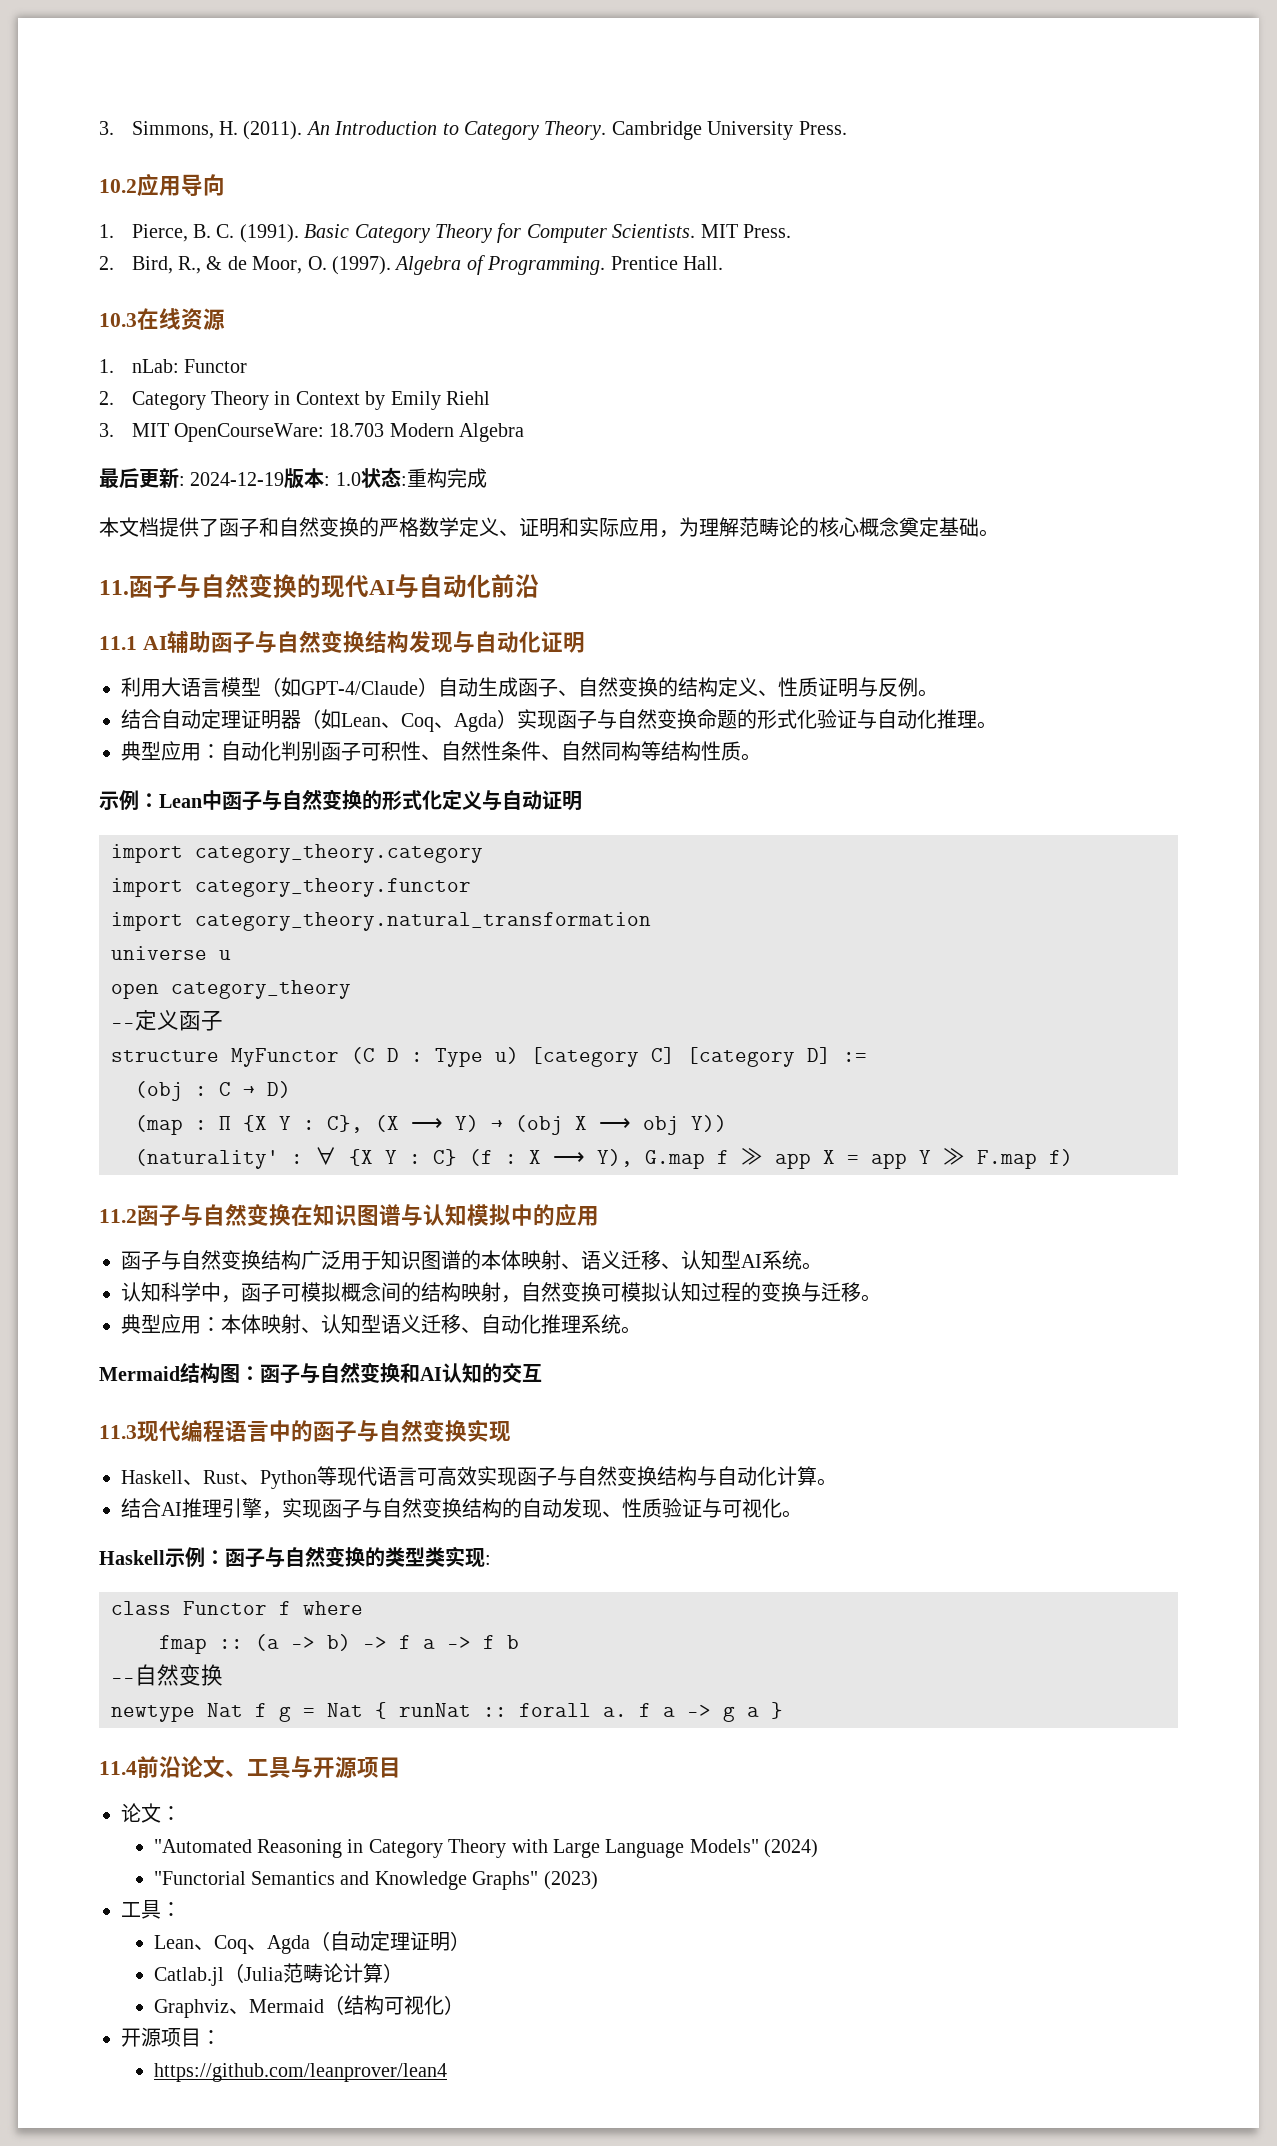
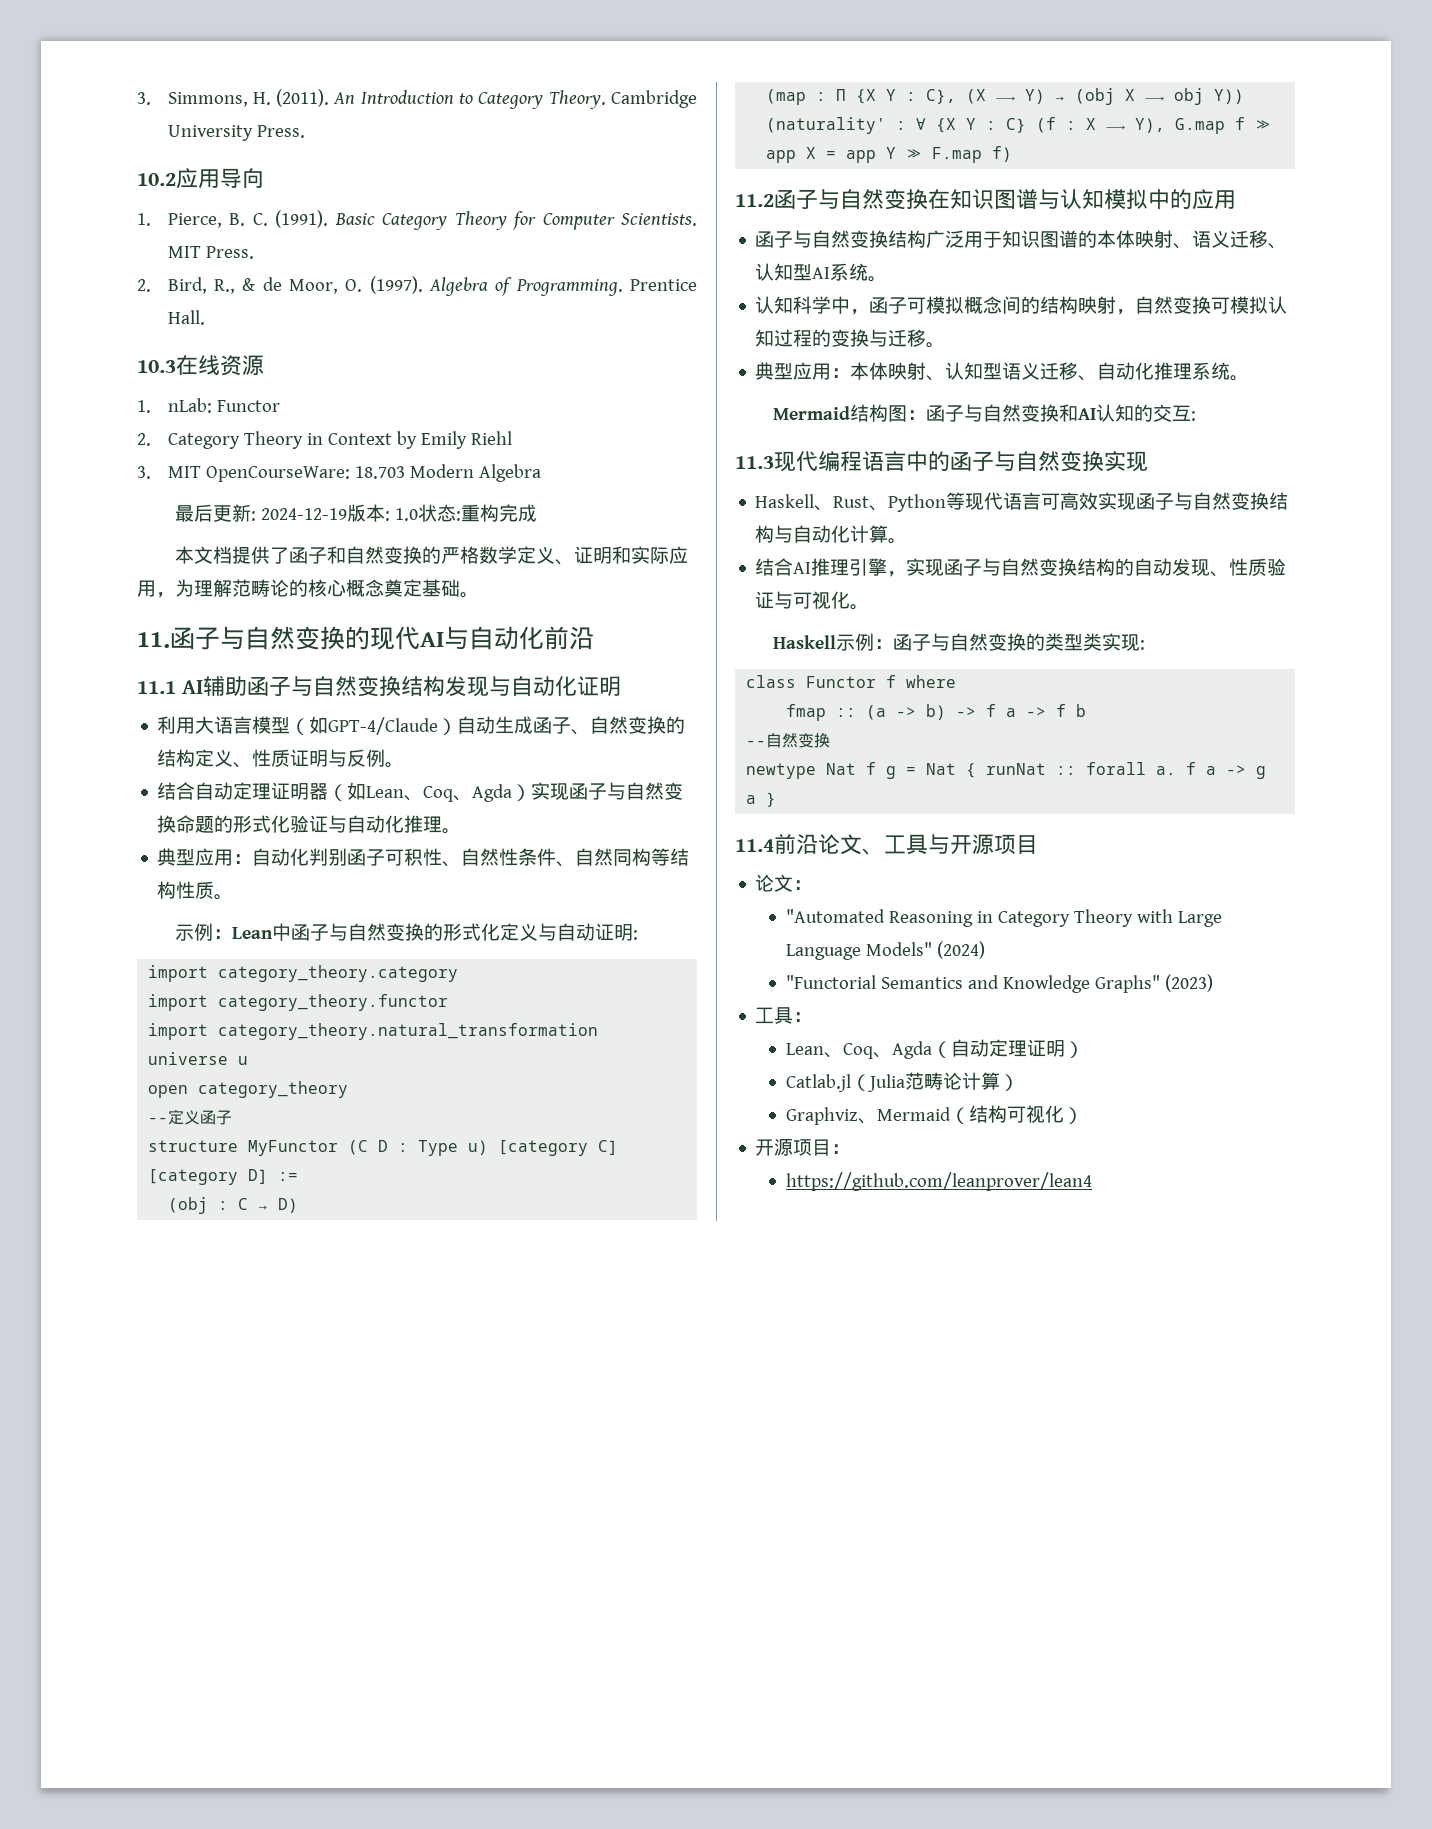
(582, 801) none -> [633,930,639,940] :
(542, 1373) none -> [1191,411,1197,421] :

